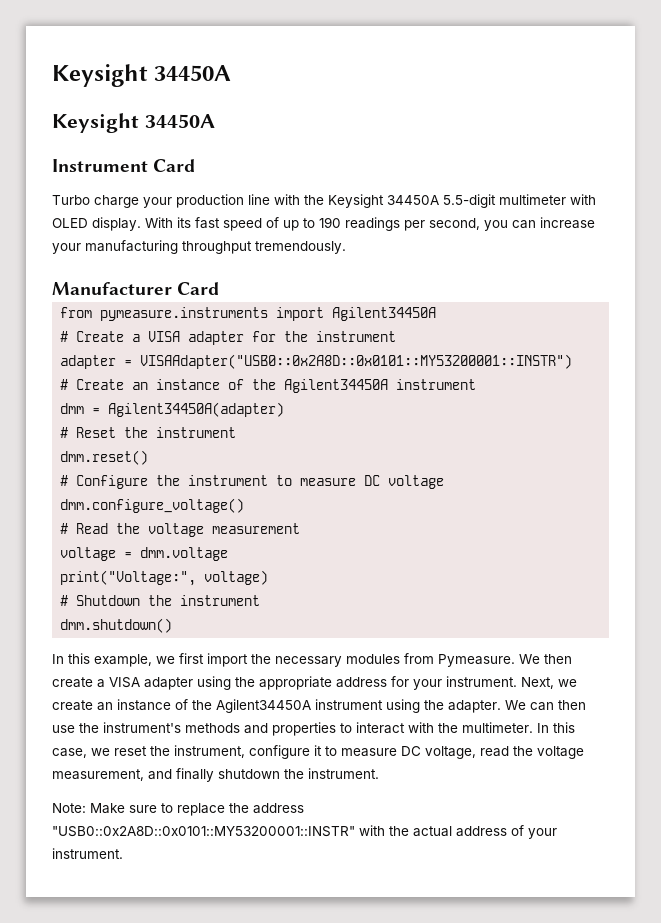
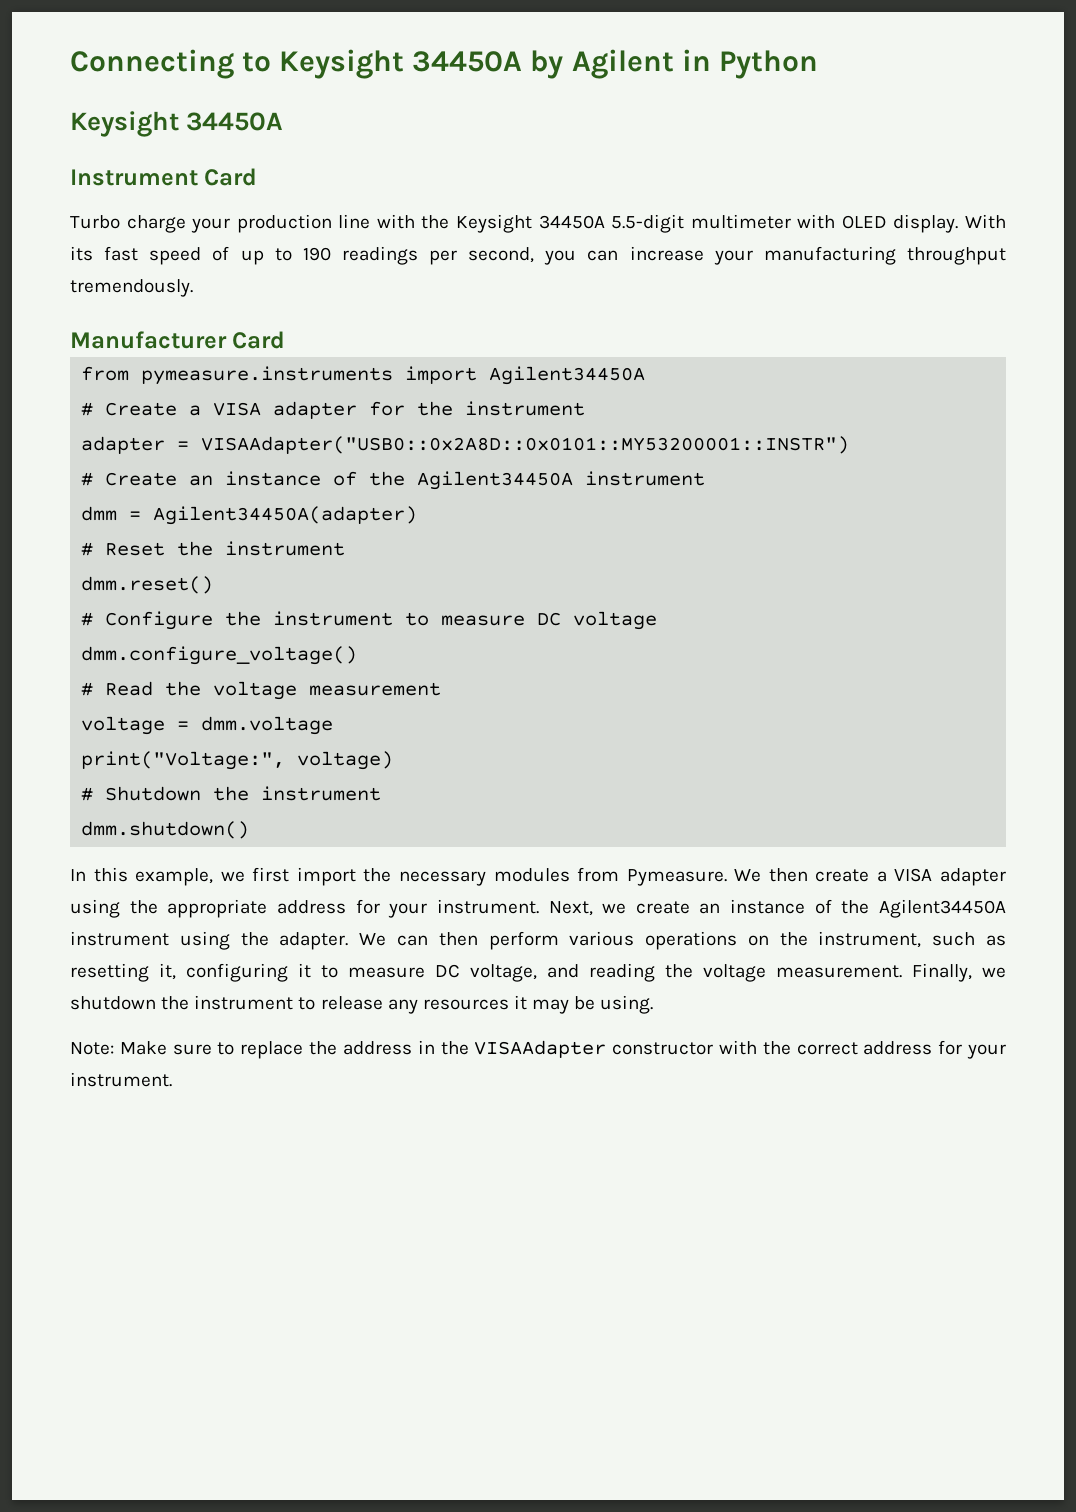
[52,64,232,87] Keysight 34450A -> [70,49,818,79] Connecting to Keysight 34450A by Agilent in Python
[52,722,575,736] [52,745,310,759] use the instrument's methods and properties to interact with the multimeter. In this case, we reset the instrument, configure -> [488,931,1007,950] [70,963,288,982] perform various operations on the instrument, such as resetting it, configuring
[480,746,584,759] [52,768,379,782] read the voltage measurement, and finally shutdown the instrument. -> [547,963,1006,982] [70,995,654,1014] and reading the voltage measurement. Finally, we shutdown the instrument to release any resources it may be using.
[52,825,524,837] "USB0::0x2A8D::0x0101::MY53200001::INSTR" with the actual address of -> [417,1040,963,1058] in the VISAAdapter constructor with the correct address for

